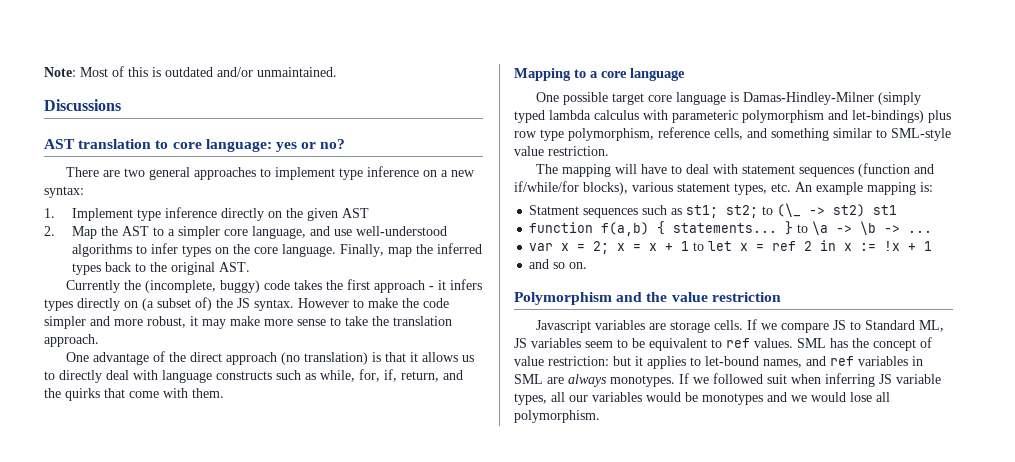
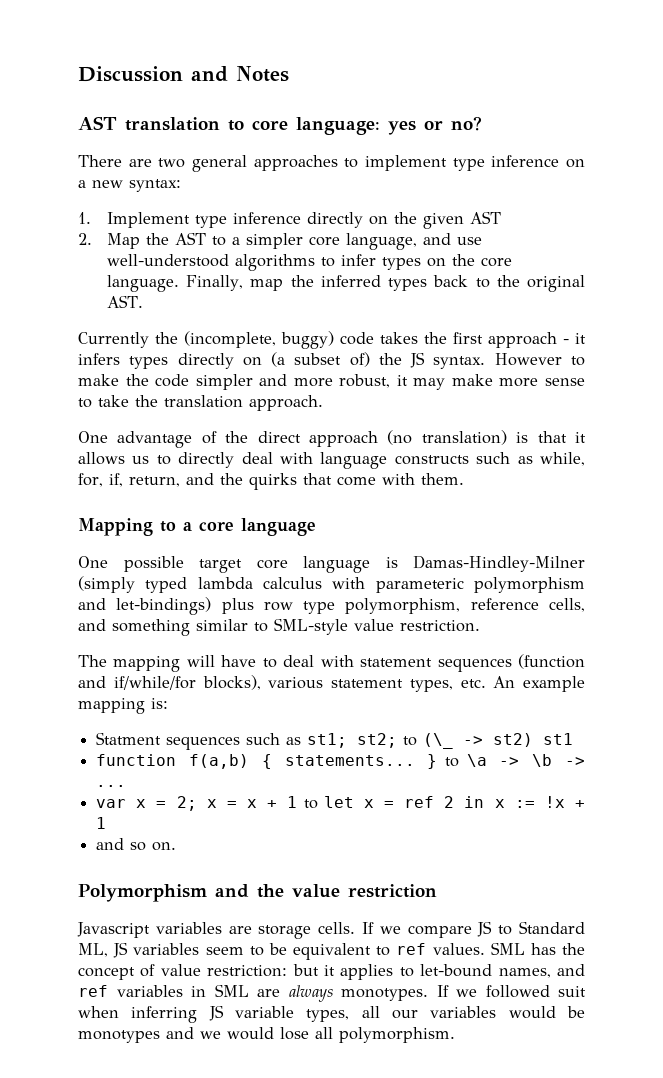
[44,66,337,77] [44,99,121,111] Note: Most of this is outdated and/or unmaintained. // Discussions -> [78,66,289,82] Discussion and Notes

